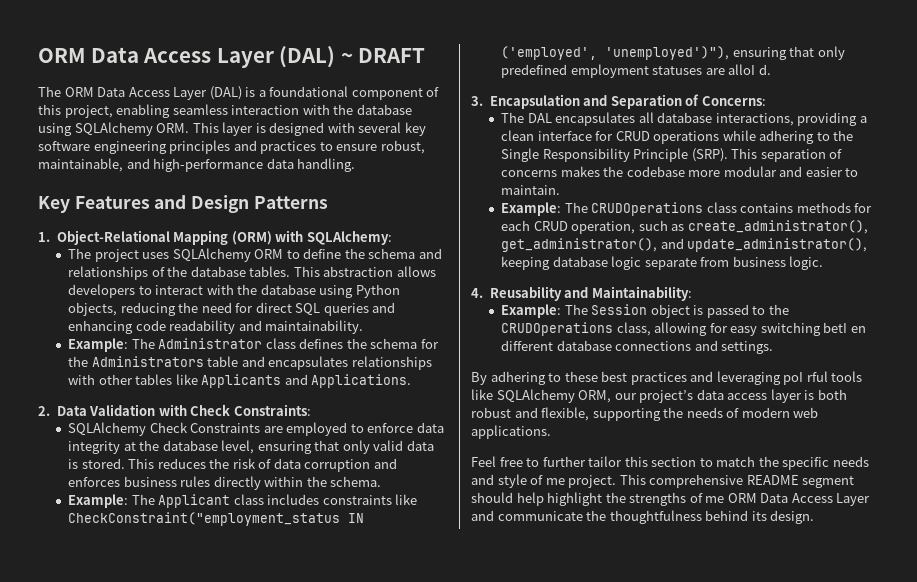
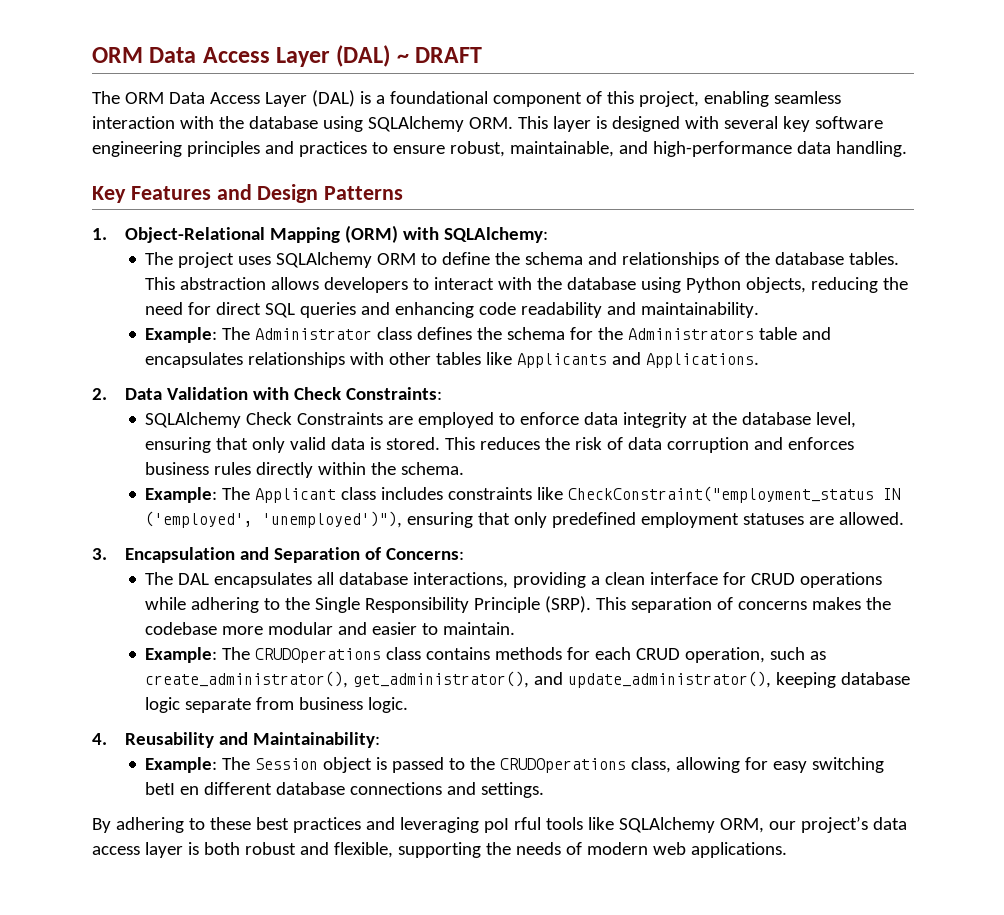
[728,64,771,75] alloI d. -> [839,512,905,525] allowed.
[471,456,869,470] [471,474,855,488] [471,492,871,506] [471,510,815,524] // Feel free to further tailor this section to match the specific needs and style of me project. This comprehensive README segment should help highlight the strengths of me ORM Data Access Layer and communicate the thoughtfulness behind its design. -> (787, 850) none

